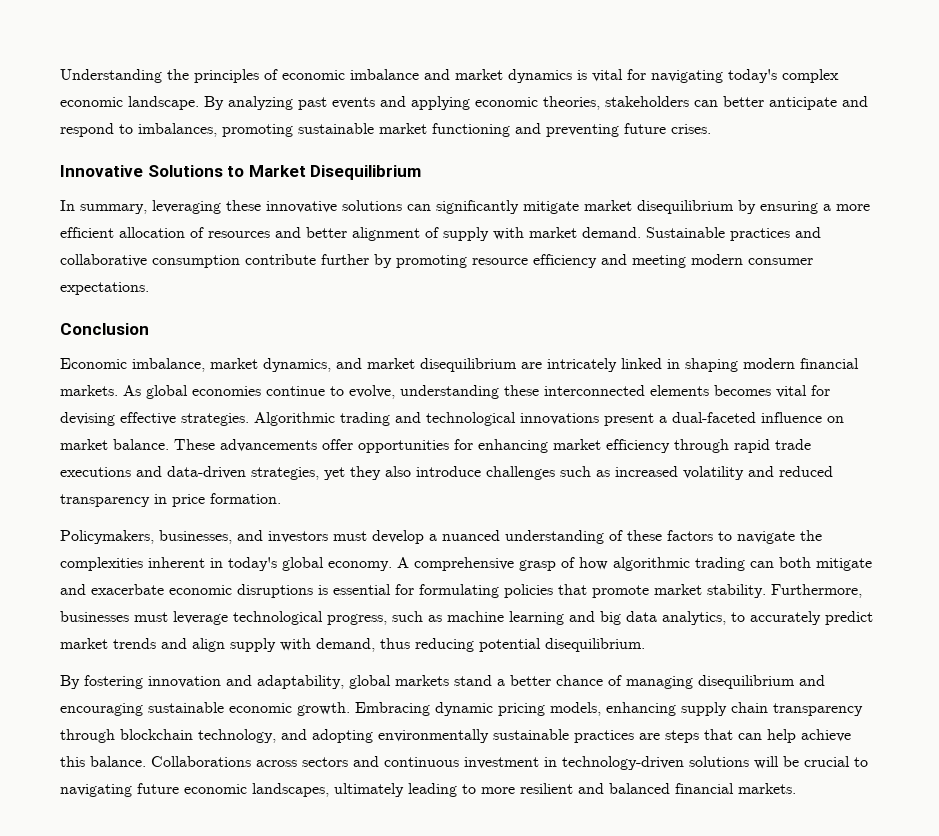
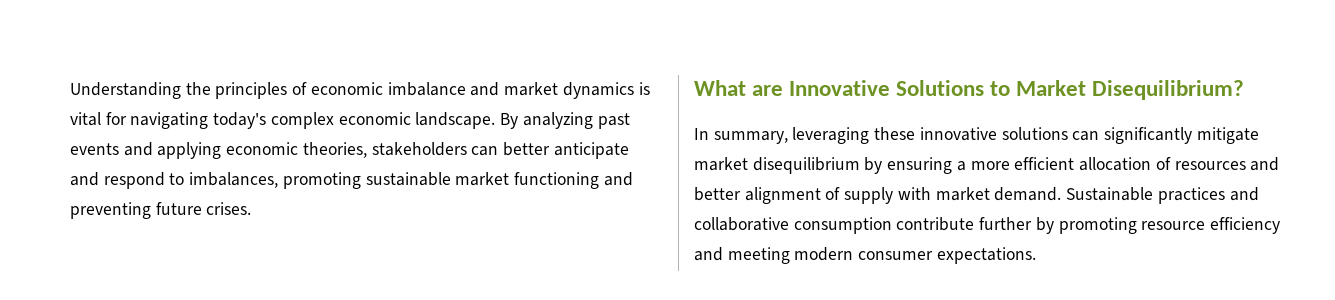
(711, 129) none -> [694,80,784,96] What are
[310,165,422,180] Disequilibrium -> [1092,80,1245,100] Disequilibrium?
[60,323,149,335] [60,358,859,372] [60,385,830,399] [60,412,844,426] [60,439,811,453] [60,466,833,480] [60,493,281,507] [60,530,822,544] [60,557,872,571] [60,584,862,598] [60,611,873,625] [60,638,645,652] [60,675,825,689] [60,702,863,716] [60,729,851,743] [60,756,868,770] [60,783,796,797] // Conclusion // Economic imbalance, market dynamics, and market disequilibrium are intricately linked in shaping modern financial markets. As global economies continue to evolve, understanding these interconnected elements becomes vital for devising effective strategies. Algorithmic trading and technological innovations present a dual-faceted influence on market balance. These advancements offer opportunities for enhancing market efficiency through rapid trade executions and data-driven strategies, yet they also introduce challenges such as increased volatility and reduced transparency in price formation. // Policymakers, businesses, and investors must develop a nuanced understanding of these factors to navigate the complexities inherent in today's global economy. A comprehensive grasp of how algorithmic trading can both mitigate and exacerbate economic disruptions is essential for formulating policies that promote market stability. Furthermore, businesses must leverage technological progress, such as machine learning and big data analytics, to accurately predict market trends and align supply with demand, thus reducing potential disequilibrium. // By fostering innovation and adaptability, global markets stand a better chance of managing disequilibrium and encouraging sustainable economic growth. Embracing dynamic pricing models, enhancing supply chain transparency through blockchain technology, and adopting environmentally sustainable practices are steps that can help achieve this balance. Collaborations across sectors and continuous investment in technology-driven solutions will be crucial to navigating future economic landscapes, ultimately leading to more resilient and balanced financial markets. -> (1036, 255) none

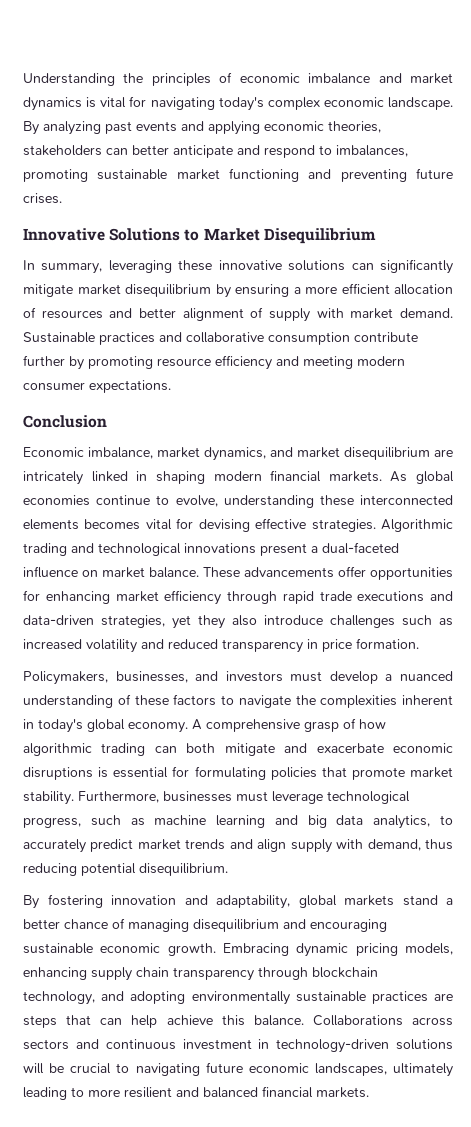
[694,80,784,96] What are -> (62, 198) none
[1092,80,1245,100] Disequilibrium? -> [263,228,376,244] Disequilibrium
(1036, 255) none -> [23,415,107,428] [23,447,453,461] [23,470,454,485] [23,495,453,508] [23,518,453,532] [23,542,399,556] [23,566,453,580] [23,590,453,605] [23,615,453,629] [23,638,419,653] [23,671,453,685] [23,694,453,708] [23,718,386,733] [23,743,453,756] [23,766,453,780] [23,791,410,805] [23,815,453,829] [23,839,454,853] [23,863,228,876] [23,894,453,909] [23,918,387,932] [23,943,453,957] [23,967,378,981] [23,991,454,1005] [23,1015,453,1028] [23,1039,454,1053] [23,1062,453,1077] [23,1086,369,1100] // Conclusion // Economic imbalance, market dynamics, and market disequilibrium are intricately linked in shaping modern financial markets. As global economies continue to evolve, understanding these interconnected elements becomes vital for devising effective strategies. Algorithmic trading and technological innovations present a dual-faceted influence on market balance. These advancements offer opportunities for enhancing market efficiency through rapid trade executions and data-driven strategies, yet they also introduce challenges such as increased volatility and reduced transparency in price formation. // Policymakers, businesses, and investors must develop a nuanced understanding of these factors to navigate the complexities inherent in today's global economy. A comprehensive grasp of how algorithmic trading can both mitigate and exacerbate economic disruptions is essential for formulating policies that promote market stability. Furthermore, businesses must leverage technological progress, such as machine learning and big data analytics, to accurately predict market trends and align supply with demand, thus reducing potential disequilibrium. // By fostering innovation and adaptability, global markets stand a better chance of managing disequilibrium and encouraging sustainable economic growth. Embracing dynamic pricing models, enhancing supply chain transparency through blockchain technology, and adopting environmentally sustainable practices are steps that can help achieve this balance. Collaborations across sectors and continuous investment in technology-driven solutions will be crucial to navigating future economic landscapes, ultimately leading to more resilient and balanced financial markets.

